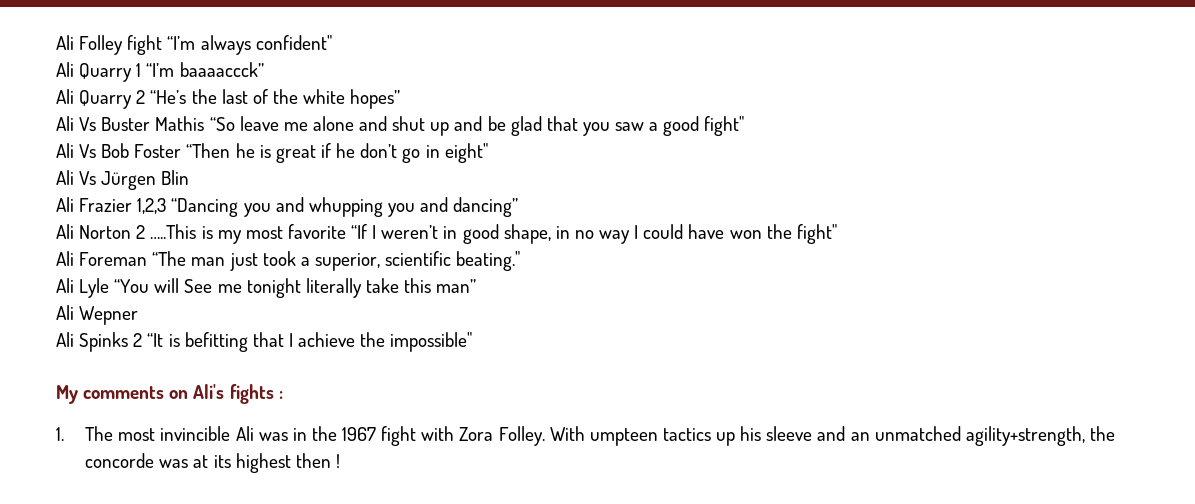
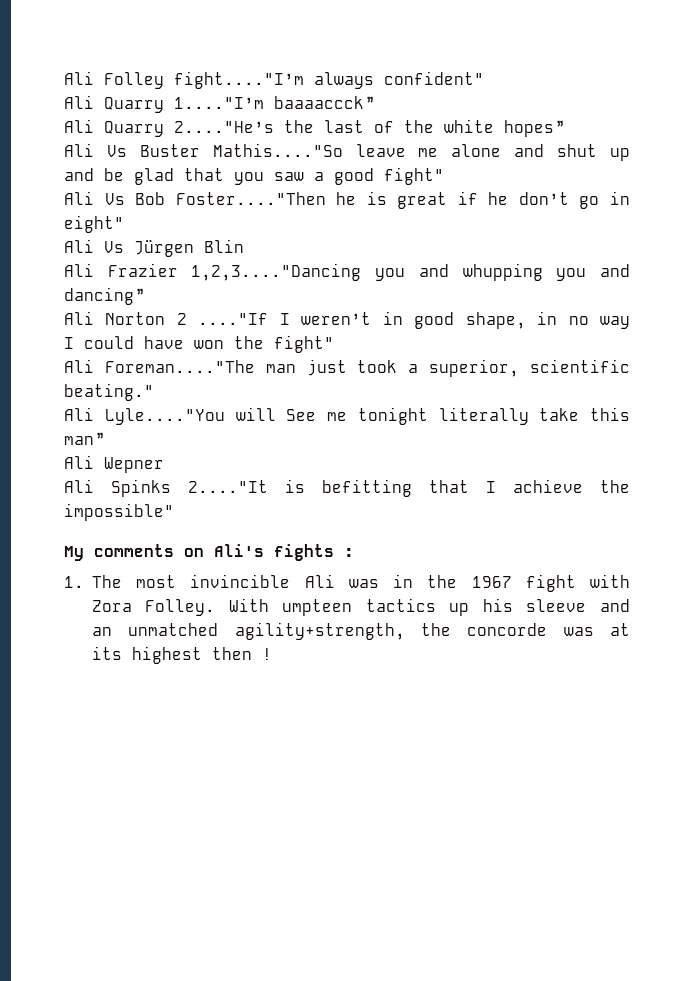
[127,35,196,55] fight “I’m -> [174,71,304,89] fight...."I’m
[136,63,175,77] 1 “I’m -> [174,97,264,109] 1...."I’m
[136,90,187,104] 2 “He’s -> [174,121,274,133] 2...."He’s
[155,116,235,131] Mathis “So -> [212,143,343,157] Mathis...."So
[134,143,231,158] Foster “Then -> [175,192,326,205] Foster...."Then
[137,198,239,217] 1,2,3 “Dancing -> [191,263,362,281] 1,2,3...."Dancing
[150,224,368,244] …..This is my most favorite “If -> [198,313,269,325] ...."If
[79,251,187,266] Foreman “The -> [104,360,255,373] Foreman...."The
[79,278,150,298] Lyle “You -> [104,408,225,425] Lyle...."You
[133,333,164,347] 2 “It -> [188,480,268,493] 2...."It

